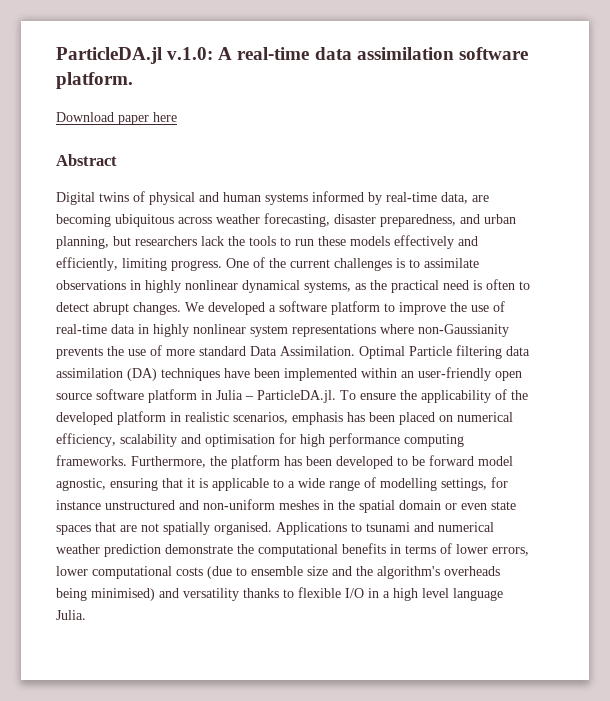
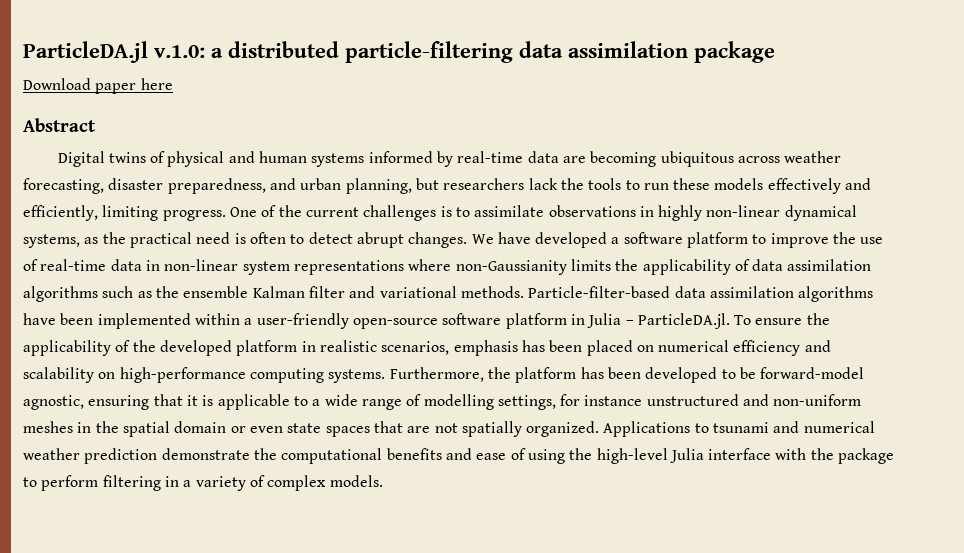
[218,47,528,60] [56,72,133,89] A real-time data assimilation software platform. -> [211,41,775,63] a distributed particle-filtering data assimilation package
[441,192,468,204] data, -> [527,151,559,163] data
[185,280,238,290] nonlinear -> [706,205,781,217] non-linear
(204, 307) none -> [497,232,531,244] have
[153,324,246,337] highly nonlinear -> [164,259,239,271] non-linear
[56,345,530,359] [56,367,522,381] [56,393,92,400] prevents the use of more standard Data Assimilation. Optimal Particle filtering data assimilation (DA) techniques have been implemented within an user-friendly open source -> [570,259,872,275] [23,286,874,302] [23,313,438,329] limits the applicability of data assimilation algorithms such as the ensemble Kalman filter and variational methods. Particle-filter-based data assimilation algorithms have been implemented within a user-friendly open-source
[56,433,464,447] [56,455,127,466] efficiency, scalability and optimisation for high performance computing frameworks. -> [733,340,831,356] [23,367,386,383] efficiency and scalability on high-performance computing systems.
[429,455,513,466] forward model -> [760,367,865,379] forward-model
[214,522,272,535] organised. -> [526,421,600,437] organized.
[390,543,529,556] [56,566,500,579] [56,587,503,601] [56,610,86,620] in terms of lower errors, lower computational costs (due to ensemble size and the algorithm's overheads being minimised) and versatility thanks to flexible I/O in a high level language Julia. -> [445,448,895,464] [23,475,383,491] and ease of using the high-level Julia interface with the package to perform filtering in a variety of complex models.

